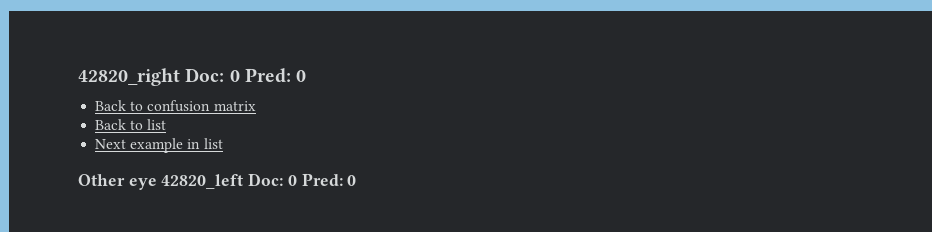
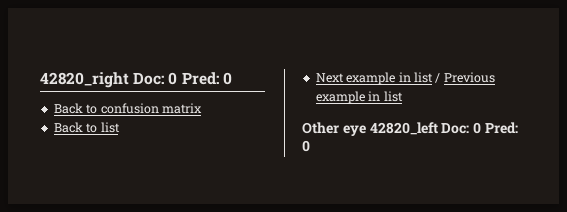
(223, 143) none -> [435,72,495,83] [315,91,403,104] / Previous example in list

